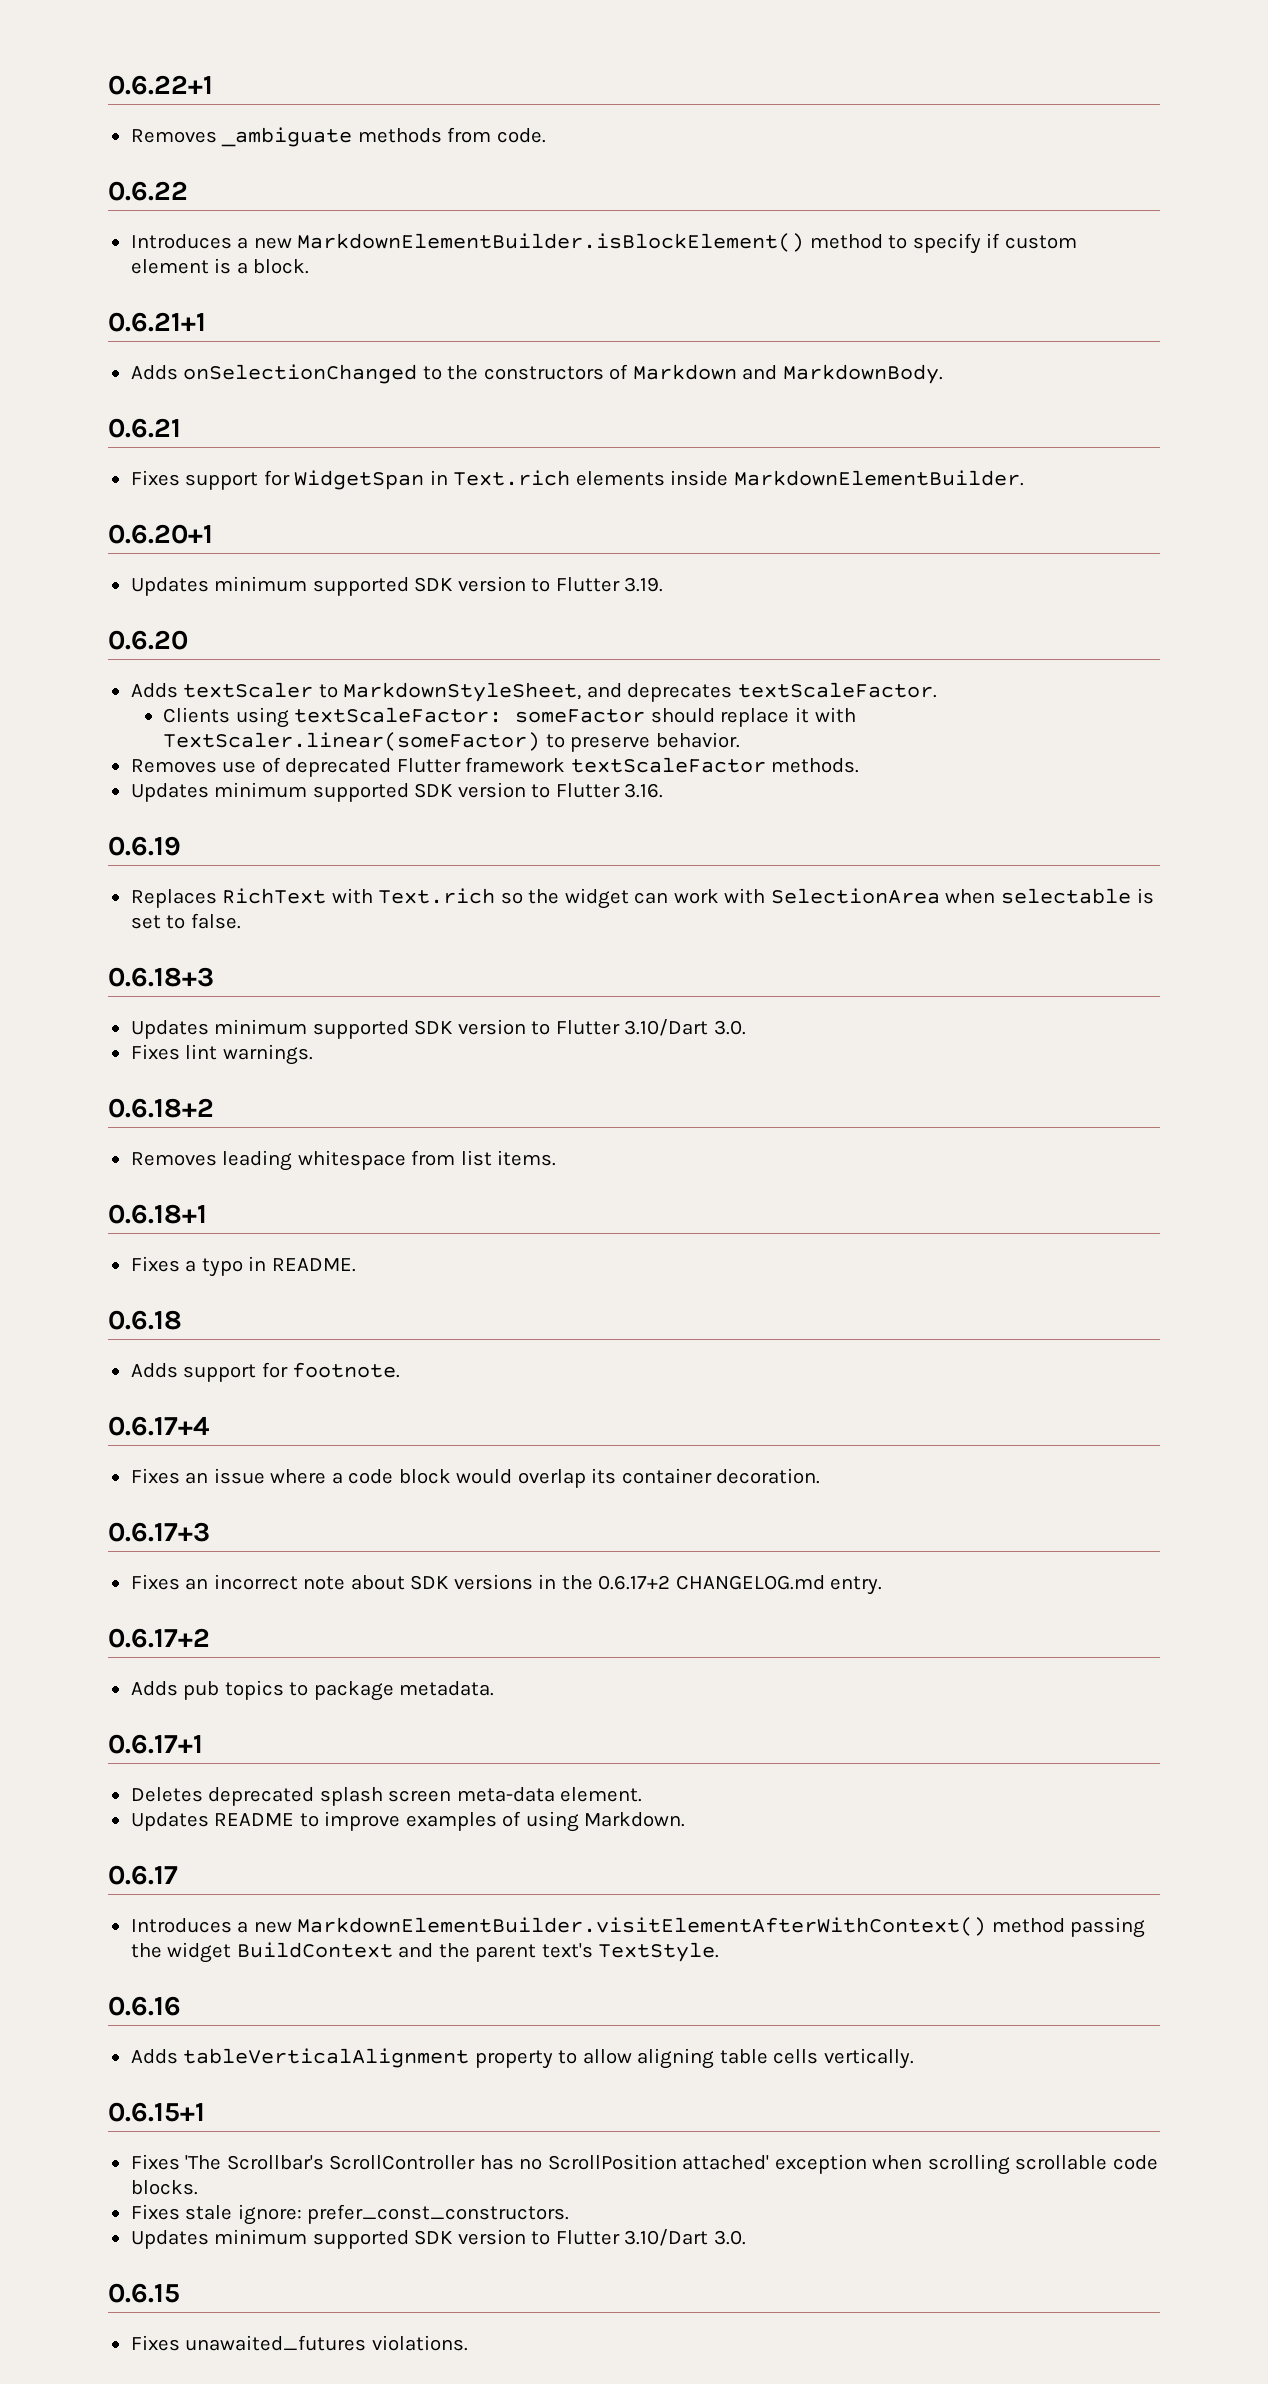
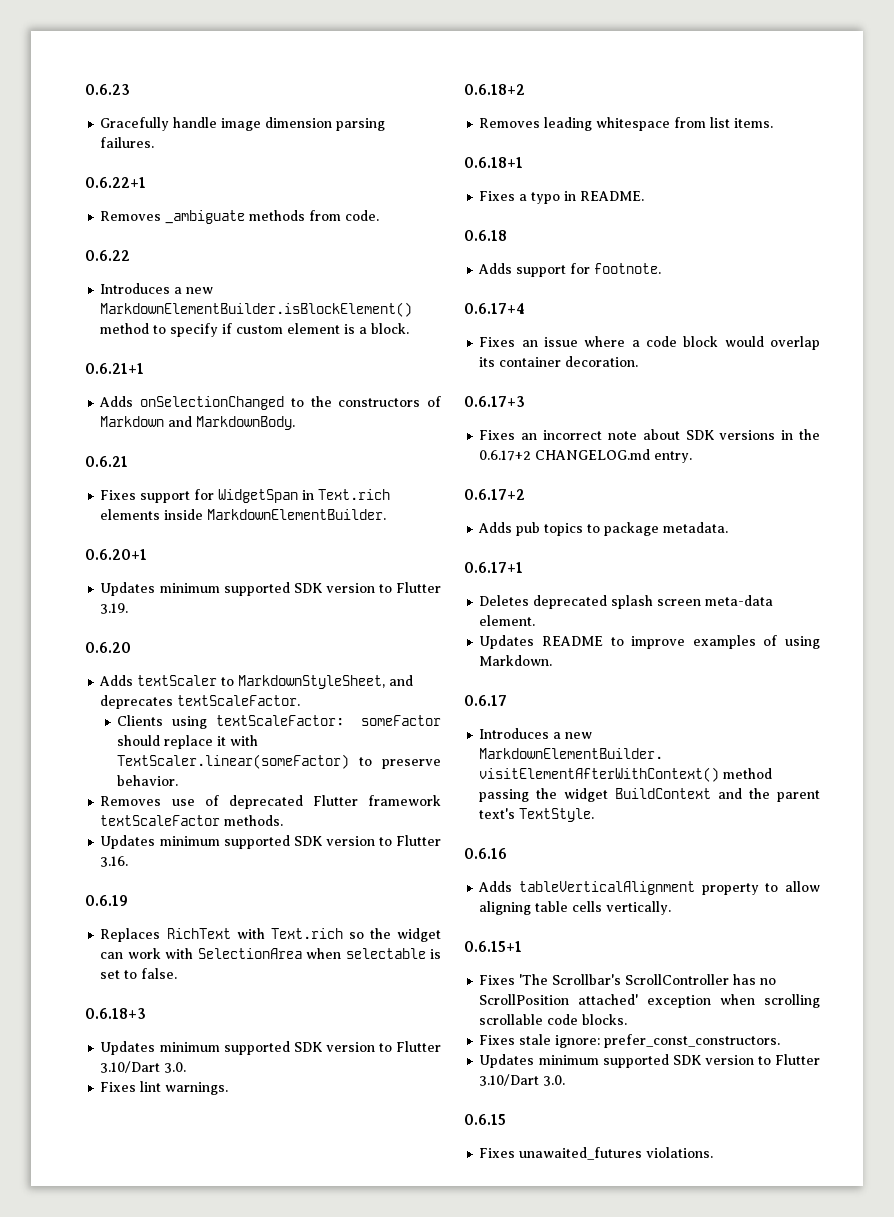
(108, 85) none -> [85,84,130,95] [100,117,386,131] [100,137,155,148] 0.6.23 // Gracefully handle image dimension parsing failures. //

